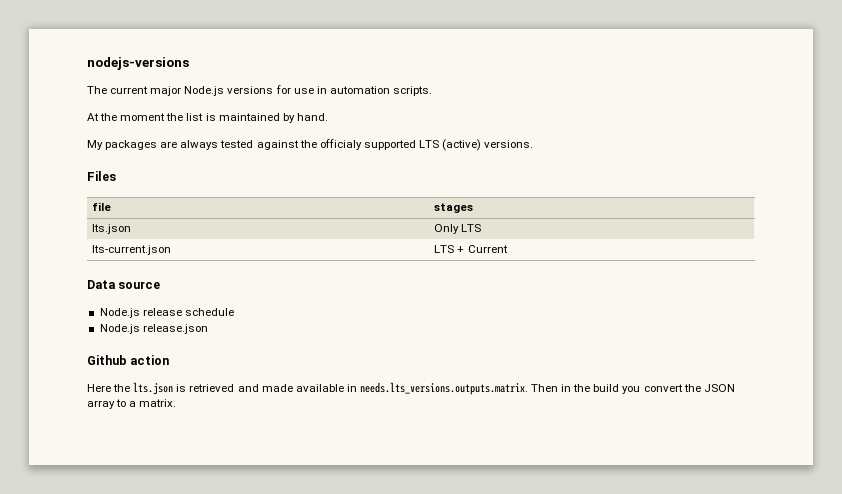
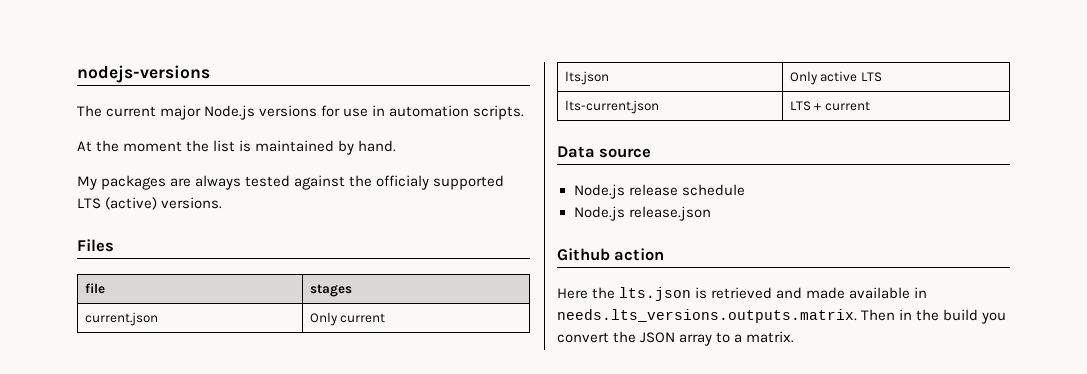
(474, 208) none -> [84,312,158,326] [309,312,386,326] // current.json | Only current
(460, 229) none -> [820,71,858,82] active
[467,245,508,253] Current -> [824,101,870,111] current

